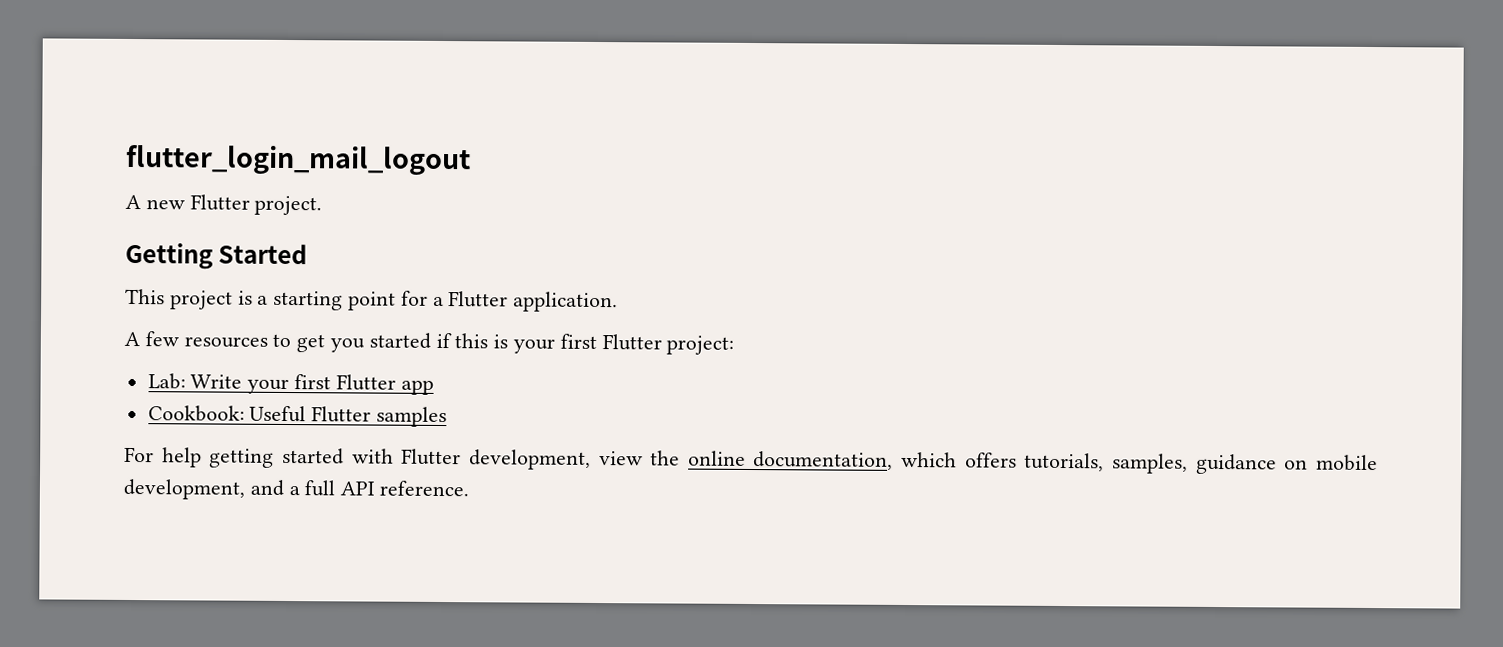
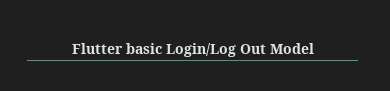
[125,144,471,176] [125,194,323,216] [125,242,308,270] [125,288,619,313] [124,331,735,355] [147,373,434,395] [147,405,448,428] [124,446,1379,475] [123,478,470,500] flutter_login_mail_logout // A new Flutter project. // Getting Started // This project is a starting point for a Flutter application. // A few resources to get you started if this is your first Flutter project: // Lab: Write your first Flutter app // Cookbook: Useful Flutter samples // For help getting started with Flutter development, view the online documentation, which offers tutorials, samples, guidance on mobile development, and a full API reference. -> [71,43,314,57] Flutter basic Login/Log Out Model

